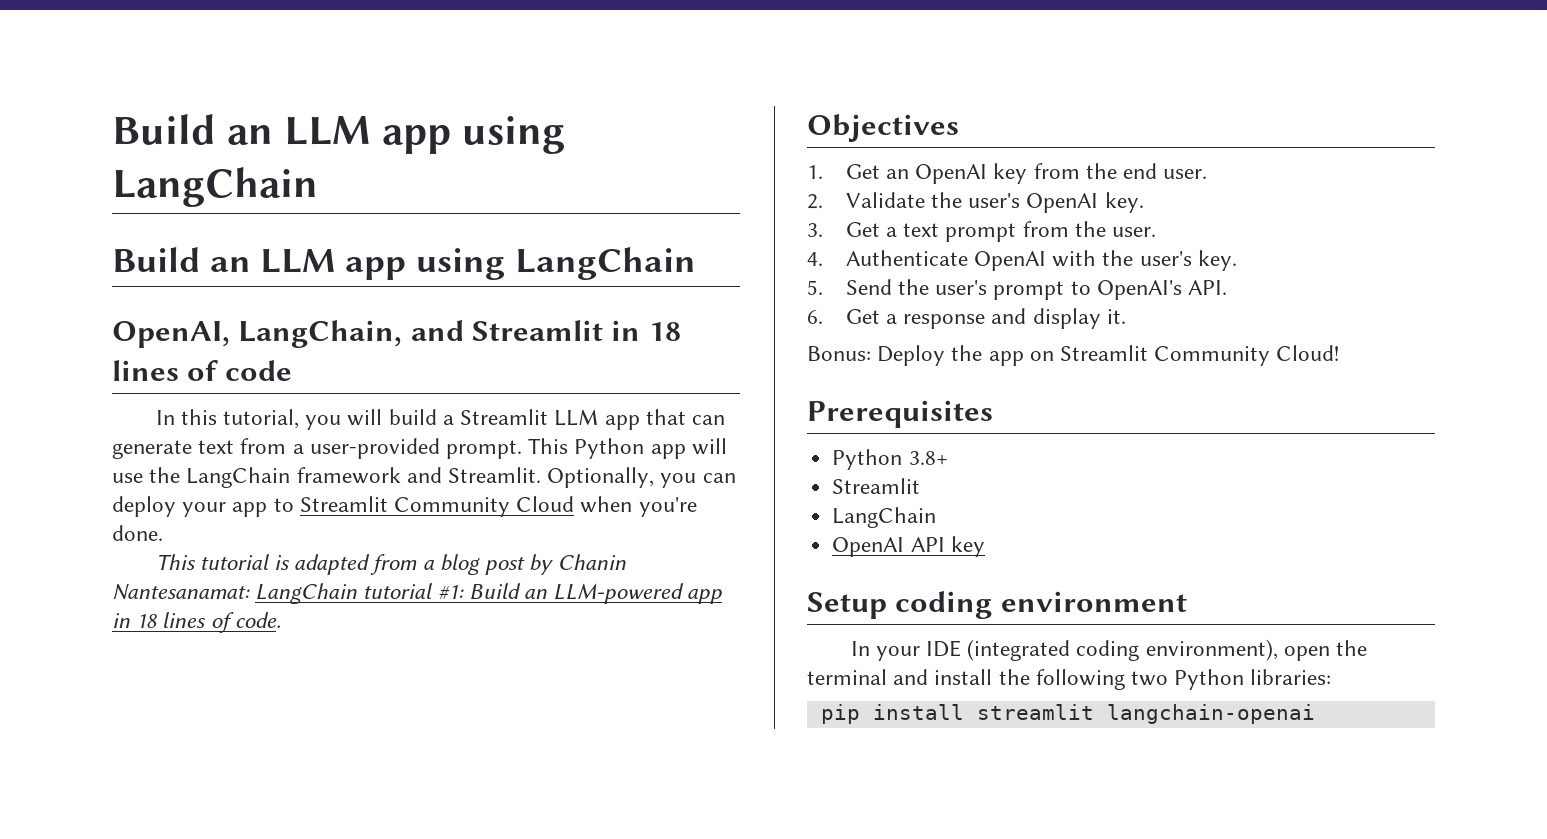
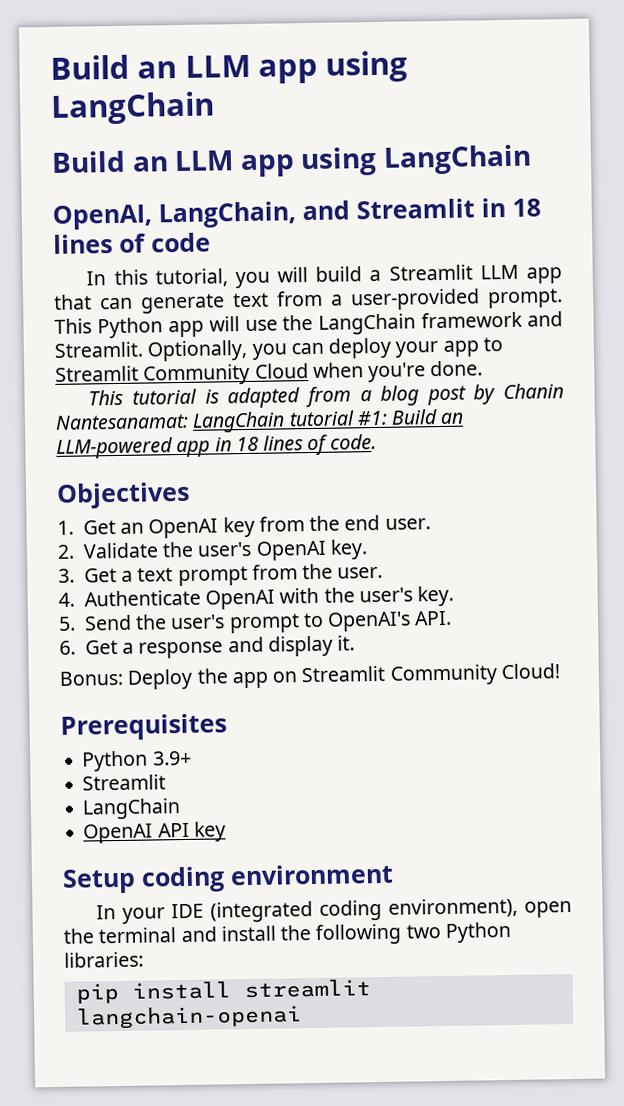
[908,451,948,465] 3.8+ -> [152,750,192,766] 3.9+

